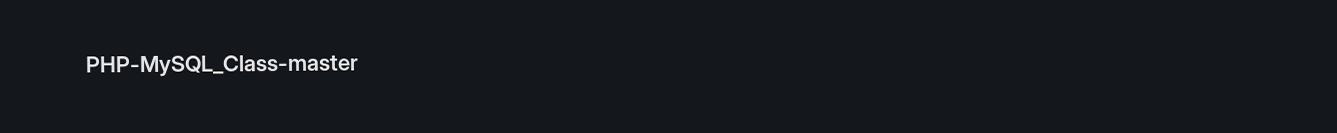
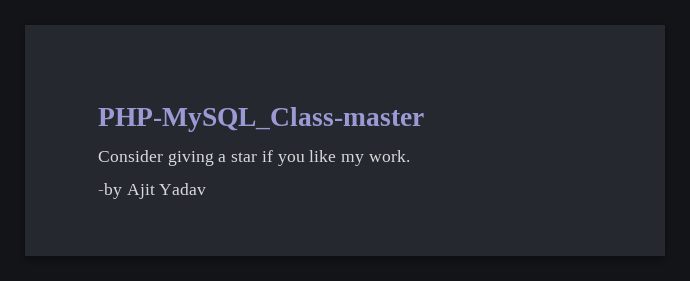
(359, 66) none -> [98,150,410,166] [98,183,207,199] // Consider giving a star if you like my work. // -by Ajit Yadav

